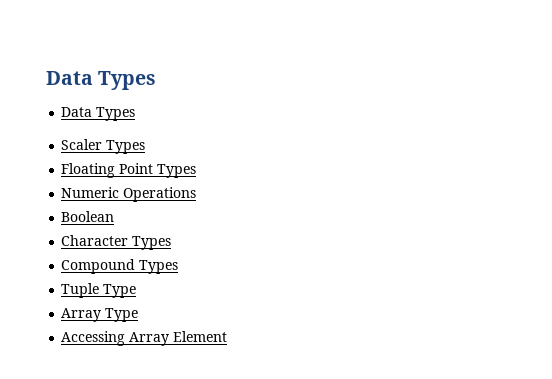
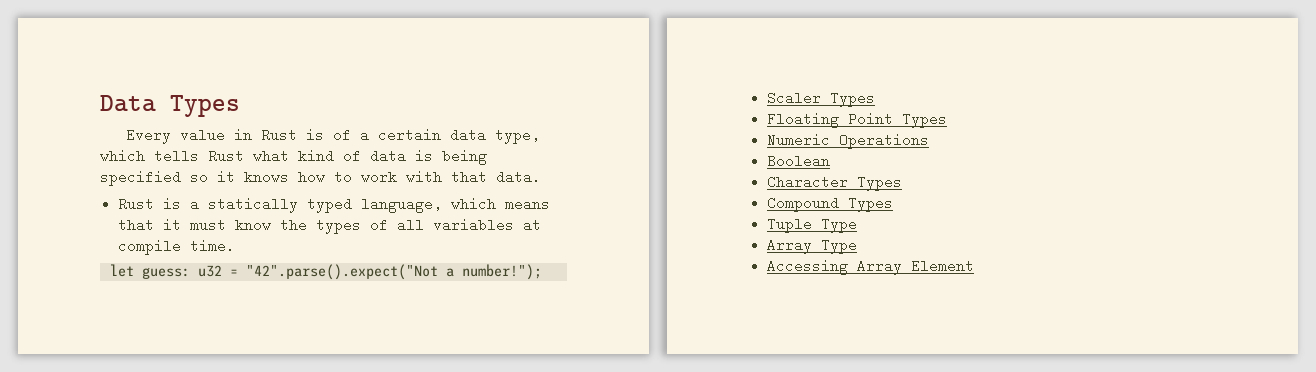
[46,71,157,90] [61,107,136,121] Data Types // Data Types -> [100,95,240,117] [125,128,540,144] [100,149,487,165] [100,170,541,186] [118,197,551,213] [118,218,542,234] [118,239,236,255] [109,264,542,280] Data Types // Every value in Rust is of a certain data type, which tells Rust what kind of data is being specified so it knows how to work with that data. // Rust is a statically typed language, which means that it must know the types of all variables at compile time. // let guess: u32 = "42".parse().expect("Not a number!");

